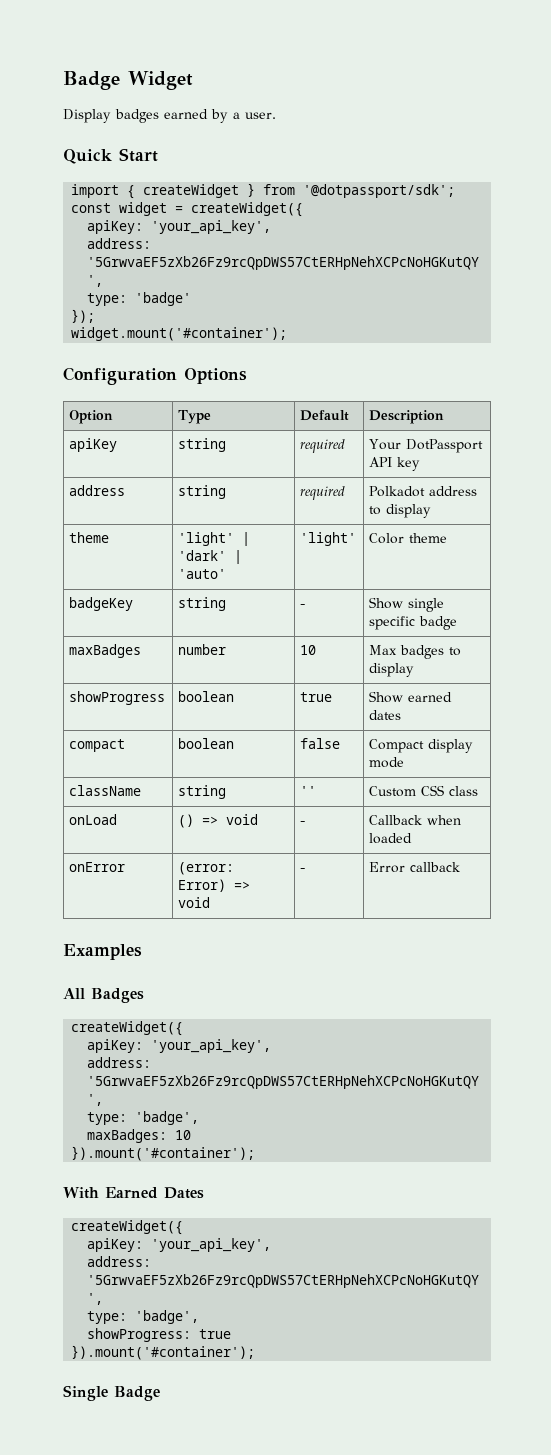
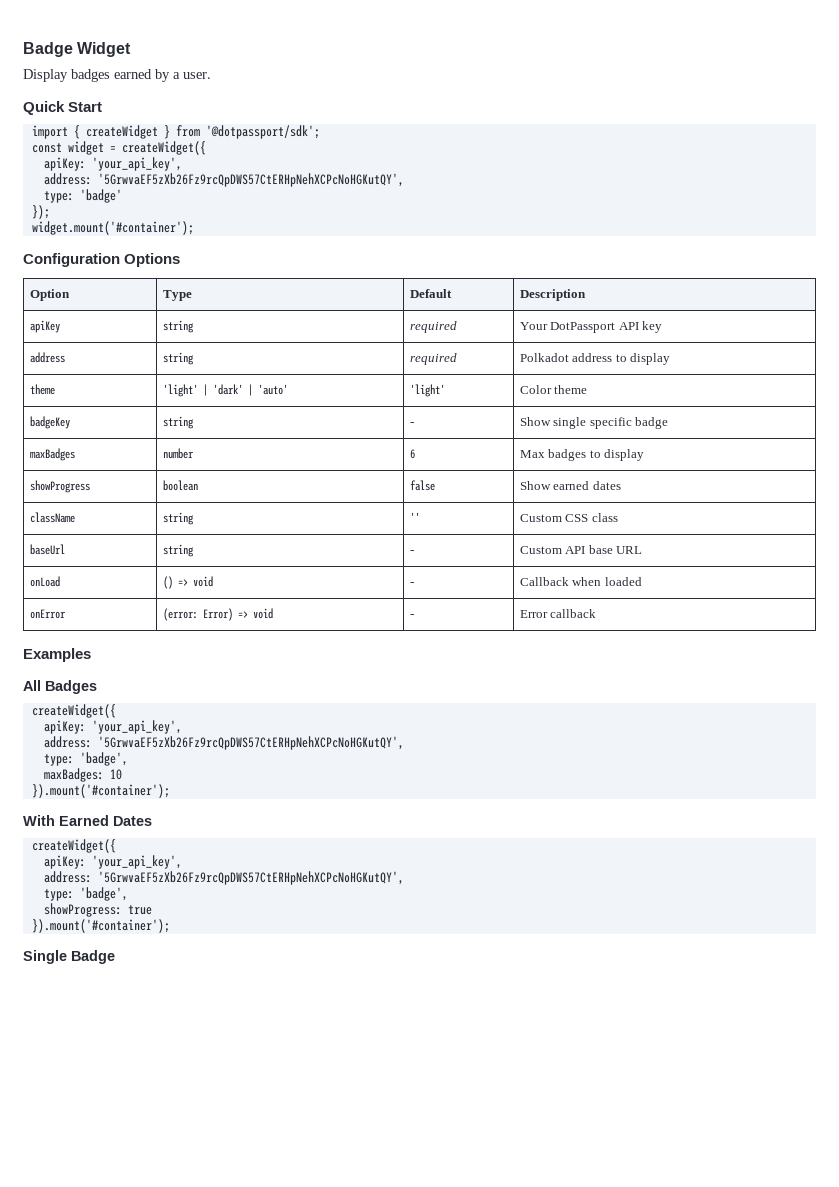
[300,645,317,655] 10 -> [409,449,415,459] 6
[300,692,333,702] true -> [409,480,435,491] false
[69,739,126,752] [178,738,235,749] [300,738,341,749] [369,739,474,753] [369,757,405,768] // compact | boolean | false | Compact display mode -> (621, 485) none
(479, 791) none -> [29,544,65,555] [162,544,194,557] [409,550,414,554] [519,545,643,554] // baseUrl | string | - | Custom API base URL

